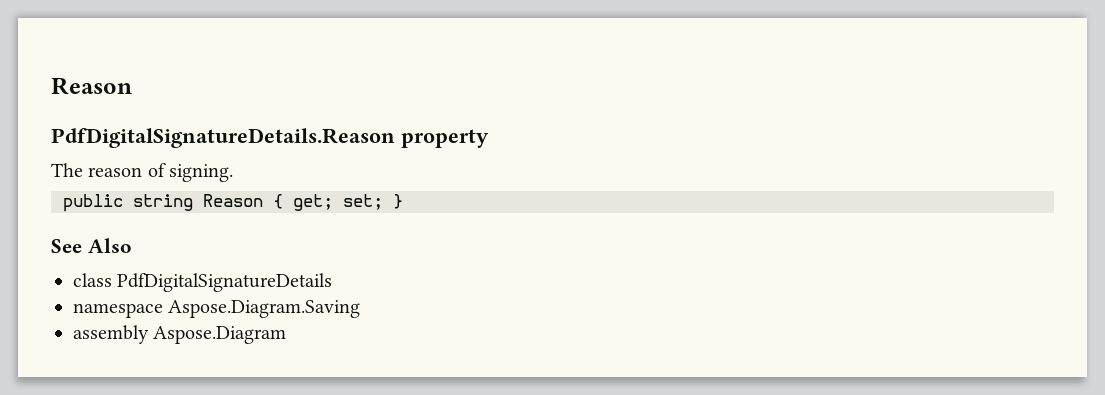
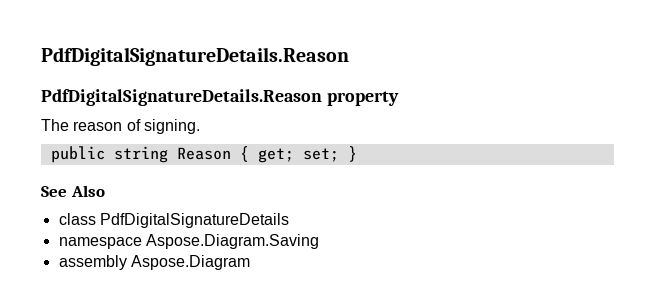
[51,77,132,95] Reason -> [41,47,349,66] PdfDigitalSignatureDetails.Reason

